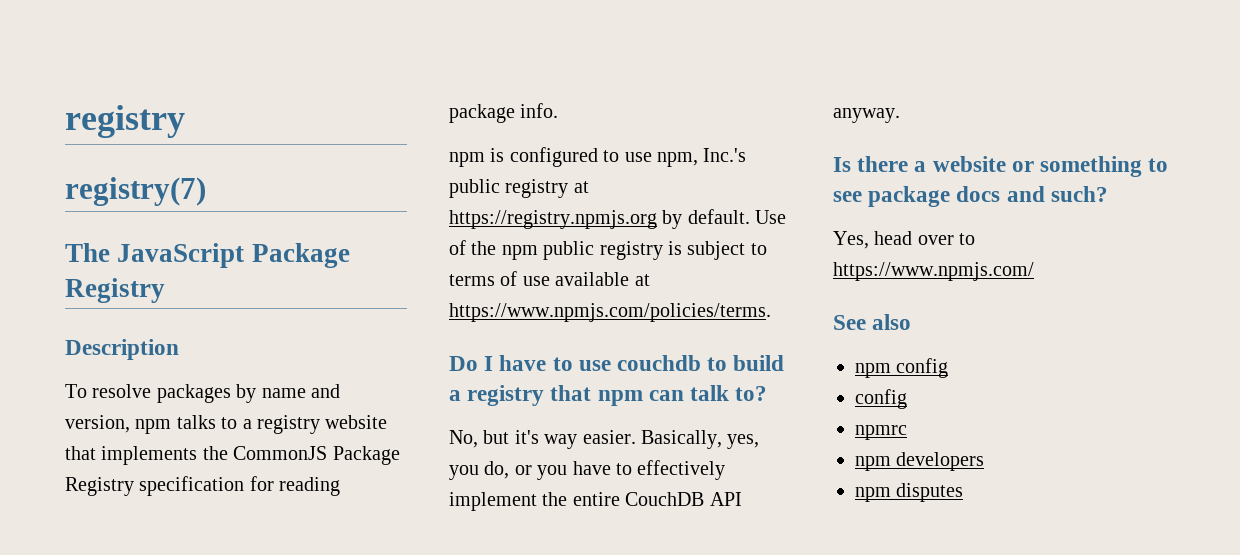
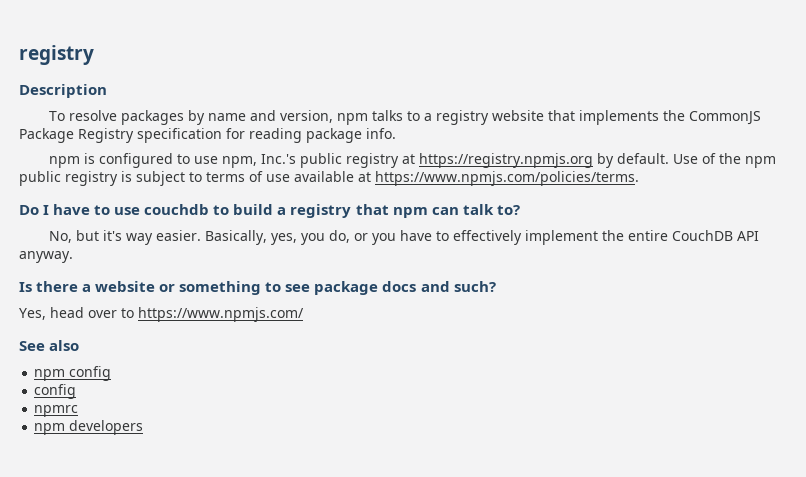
[65,105,185,138] [65,177,206,206] [65,243,350,268] [65,278,165,303] registry // registry(7) // The JavaScript Package Registry -> [19,45,94,65] registry
[855,483,964,502] // npm disputes -> (144, 427) none

